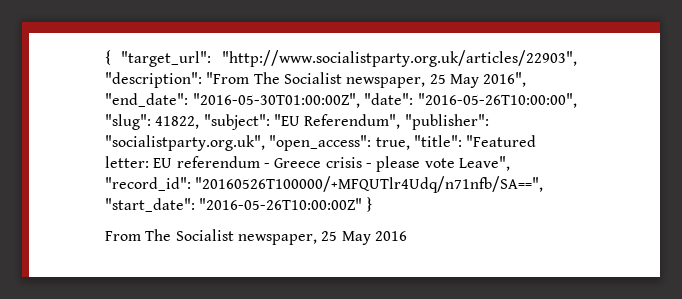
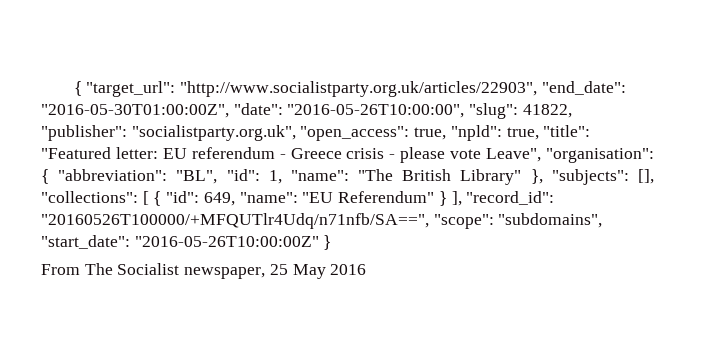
[105,72,527,88] "description": "From The Socialist newspaper, 25 May 2016", -> (538, 89) none
[203,114,401,130] "subject": "EU Referendum", -> (572, 111) none
(410, 143) none -> [450,125,539,141] "npld": true,
[105,176,544,193] "record_id": "20160526T100000/+MFQUTlr4Udq/n71nfb/SA==", -> [546,148,655,163] [41,169,654,185] [41,191,555,206] [41,213,603,229] "organisation": { "abbreviation": "BL", "id": 1, "name": "The British Library" }, "subjects": [], "collections": [ { "id": 649, "name": "EU Referendum" } ], "record_id": "20160526T100000/+MFQUTlr4Udq/n71nfb/SA==", "scope": "subdomains",

